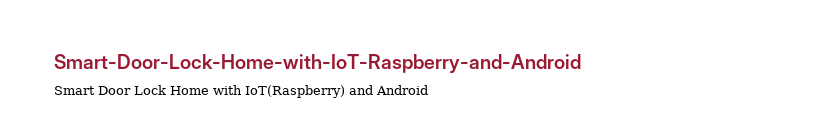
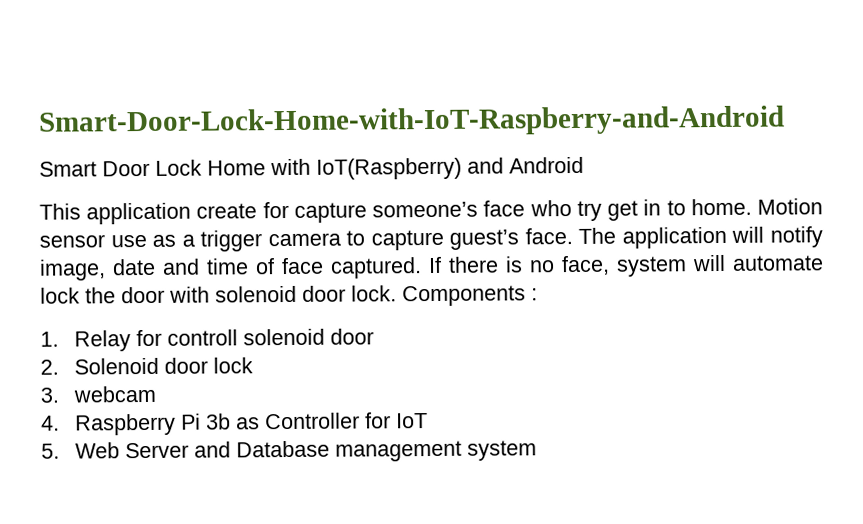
(428, 90) none -> [39,198,824,225] [39,226,824,252] [39,254,824,281] [40,285,538,307] [40,328,375,352] [40,357,254,375] [40,385,157,403] [41,412,429,436] [41,440,538,462] // This application create for capture someone’s face who try get in to home. Motion sensor use as a trigger camera to capture guest’s face. The application will notify image, date and time of face captured. If there is no face, system will automate lock the door with solenoid door lock. Components : // 1. Relay for controll solenoid door // 2. Solenoid door lock // 3. webcam // 4. Raspberry Pi 3b as Controller for IoT // 5. Web Server and Database management system

